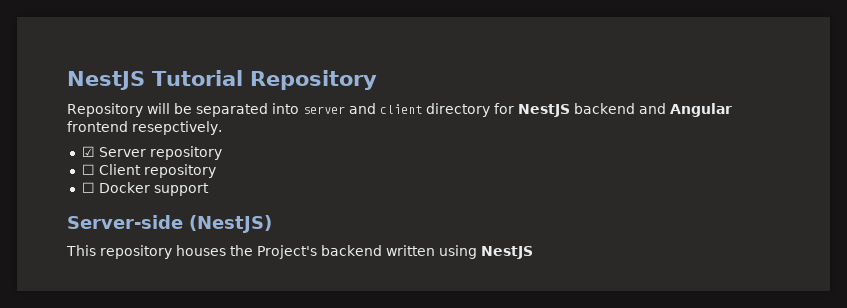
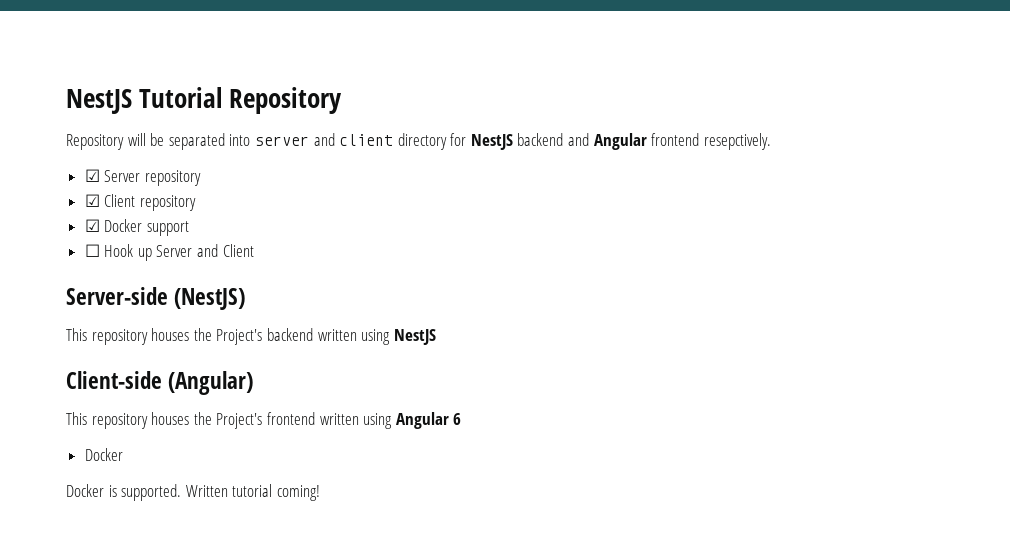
[81,164,95,175] ☐ -> [84,194,100,207] ☑
[81,182,95,193] ☐ -> [84,219,100,232] ☑
(209, 189) none -> [84,244,254,261] // ☐ Hook up Server and Client
(533, 252) none -> [66,371,254,395] [66,412,462,429] [84,448,123,461] [66,484,320,501] // Client-side (Angular) // This repository houses the Project's frontend written using Angular 6 // Docker // Docker is supported. Written tutorial coming!

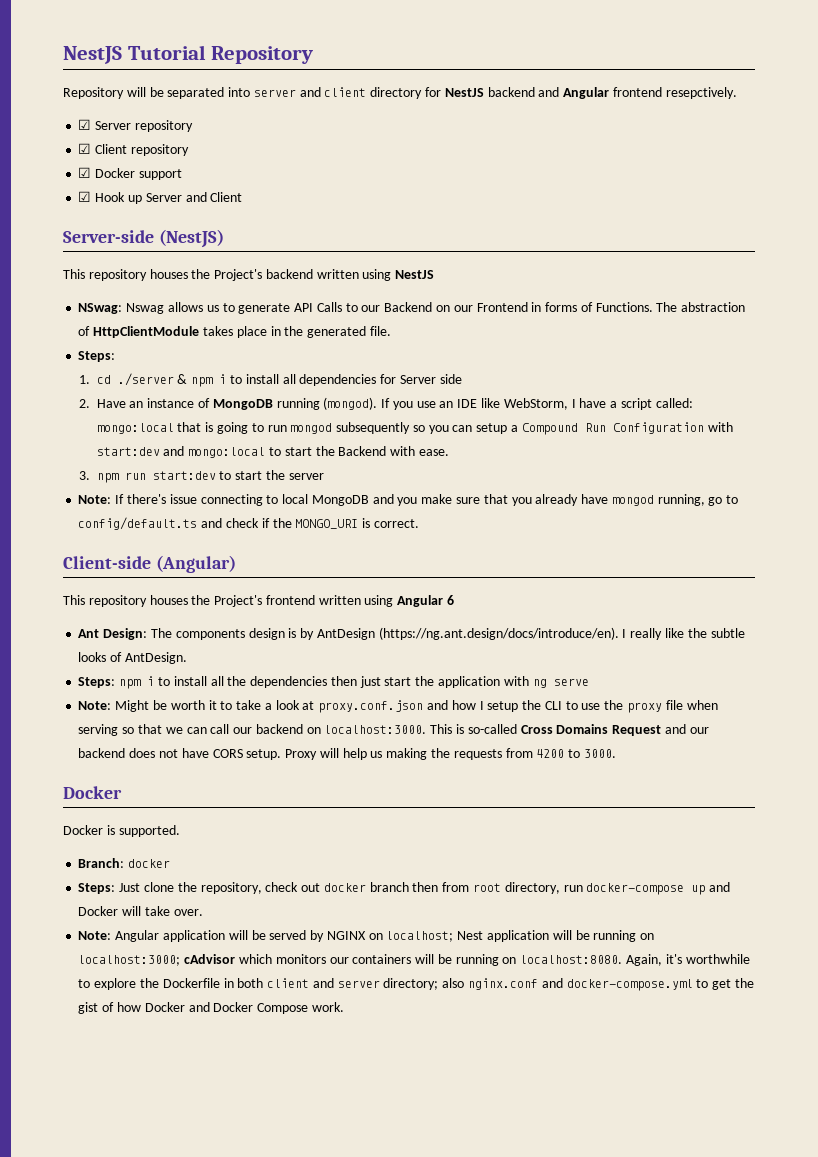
[84,244,100,257] ☐ -> [78,191,92,202] ☑
(436, 337) none -> [78,302,746,314] [78,326,391,338] [78,351,116,362] [78,373,462,387] [78,397,693,410] [96,422,733,435] [96,446,449,458] [78,470,324,483] [78,494,739,506] [78,517,419,530] // NSwag: Nswag allows us to generate API Calls to our Backend on our Frontend in forms of Functions. The abstraction of HttpClientModule takes place in the generated file. // Steps: // 1. cd ./server & npm i to install all dependencies for Server side // 2. Have an instance of MongoDB running (mongod). If you use an IDE like WebStorm, I have a script called: mongo:local that is going to run mongod subsequently so you can setup a Compound Run Configuration with start:dev and mongo:local to start the Backend with ease. // 3. npm run start:dev to start the server // Note: If there's issue connecting to local MongoDB and you make sure that you already have mongod running, go to config/default.ts and check if the MONGO_URI is correct.
[84,448,123,461] [66,484,320,501] Docker // Docker is supported. Written tutorial coming! -> [78,627,745,640] [78,652,187,664] [78,676,589,689] [78,700,718,713] [78,724,709,736] [78,748,616,760] [63,786,122,799] [63,825,180,837] [78,858,171,868] [78,882,731,895] [78,906,203,916] [78,930,655,942] [78,954,750,966] [78,978,754,991] [78,1002,344,1014] Ant Design: The components design is by AntDesign (https://ng.ant.design/docs/introduce/en). I really like the subtle looks of AntDesign. // Steps: npm i to install all the dependencies then just start the application with ng serve // Note: Might be worth it to take a look at proxy.conf.json and how I setup the CLI to use the proxy file when serving so that we can call our backend on localhost:3000. This is so-called Cross Domains Request and our backend does not have CORS setup. Proxy will help us making the requests from 4200 to 3000. // Docker // Docker is supported. // Branch: docker // Steps: Just clone the repository, check out docker branch then from root directory, run docker-compose up and Docker will take over. // Note: Angular application will be served by NGINX on localhost; Nest application will be running on localhost:3000; cAdvisor which monitors our containers will be running on localhost:8080. Again, it's worthwhile to explore the Dockerfile in both client and server directory; also nginx.conf and docker-compose.yml to get the gist of how Docker and Docker Compose work.

